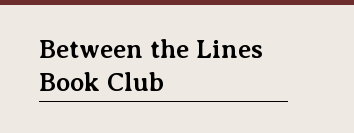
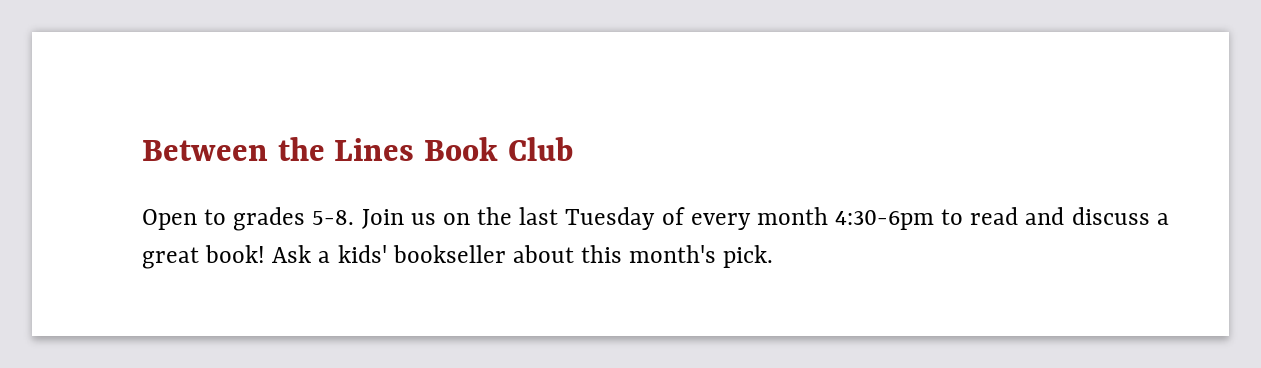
(165, 81) none -> [142,207,1169,231] [142,245,774,269] // Open to grades 5-8. Join us on the last Tuesday of every month 4:30-6pm to read and discuss a great book! Ask a kids' bookseller about this month's pick.

